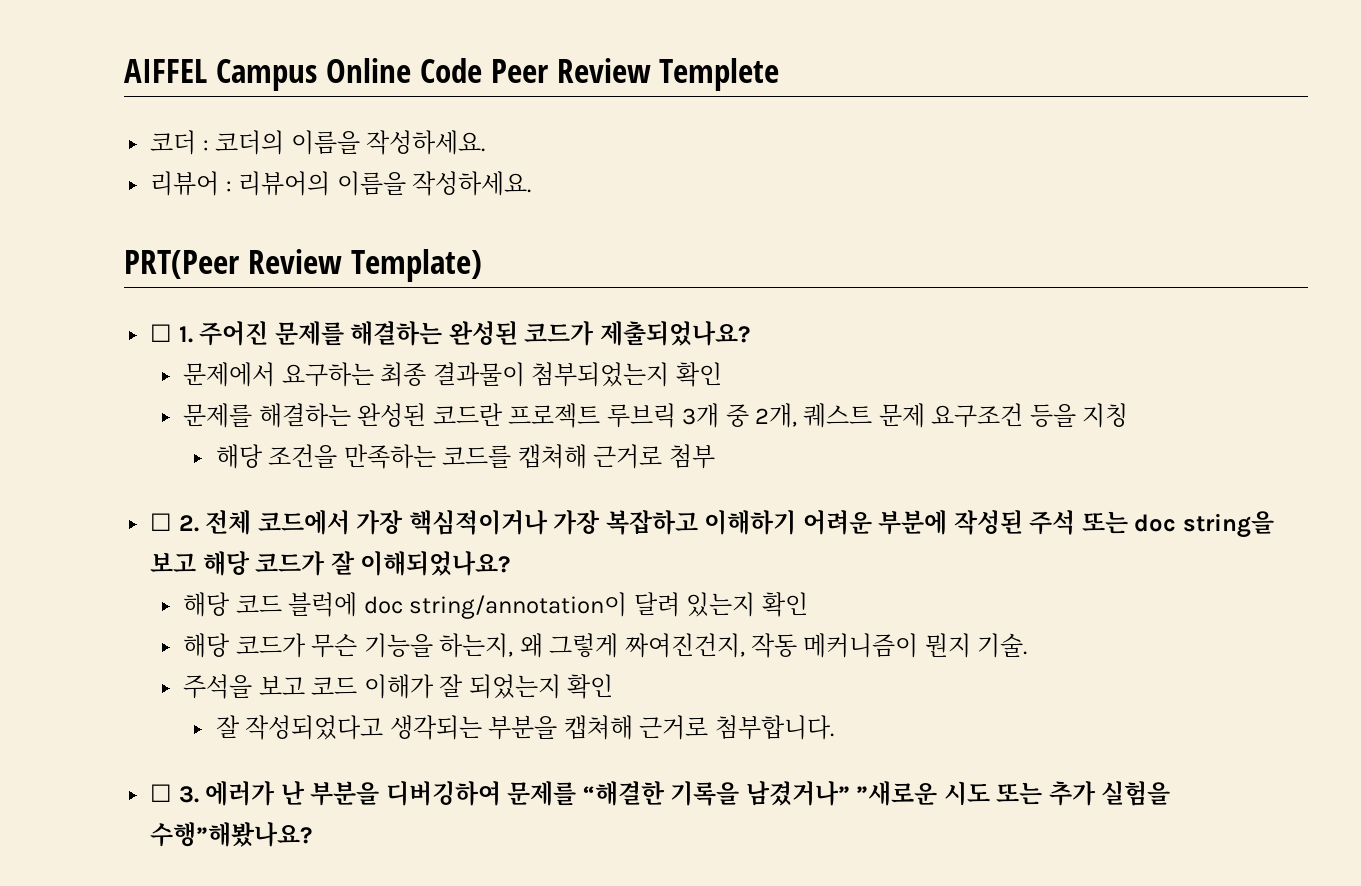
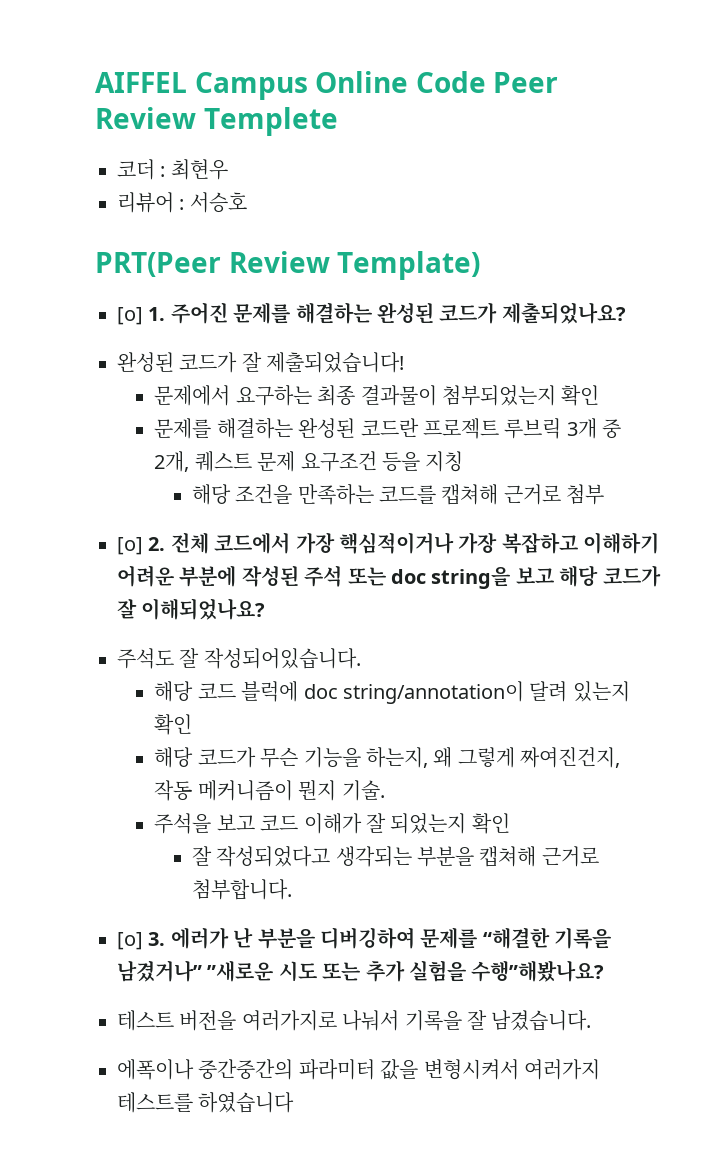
[215,130,486,155] 코더의 이름을 작성하세요. -> [170,159,228,180] 최현우
[238,171,532,196] 리뷰어의 이름을 작성하세요. -> [189,192,247,213] 서승호
[150,324,173,342] ☐ -> [117,307,143,325] [o]
(750, 333) none -> [117,352,405,373] // 완성된 코드가 잘 제출되었습니다!
[150,513,173,531] ☐ -> [117,537,143,555] [o]
(511, 563) none -> [117,648,361,669] // 주석도 잘 작성되어있습니다.
[150,784,173,802] ☐ -> [117,932,143,950] [o]
(313, 834) none -> [117,1010,592,1031] [117,1059,600,1080] [117,1092,295,1113] // 테스트 버전을 여러가지로 나눠서 기록을 잘 남겼습니다. // 에폭이나 중간중간의 파라미터 값을 변형시켜서 여러가지 테스트를 하였습니다

